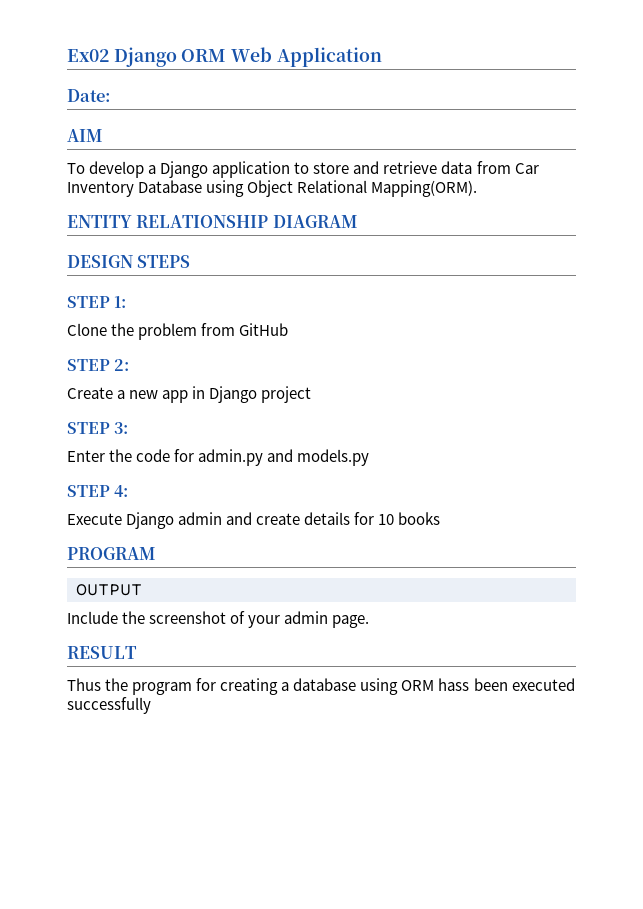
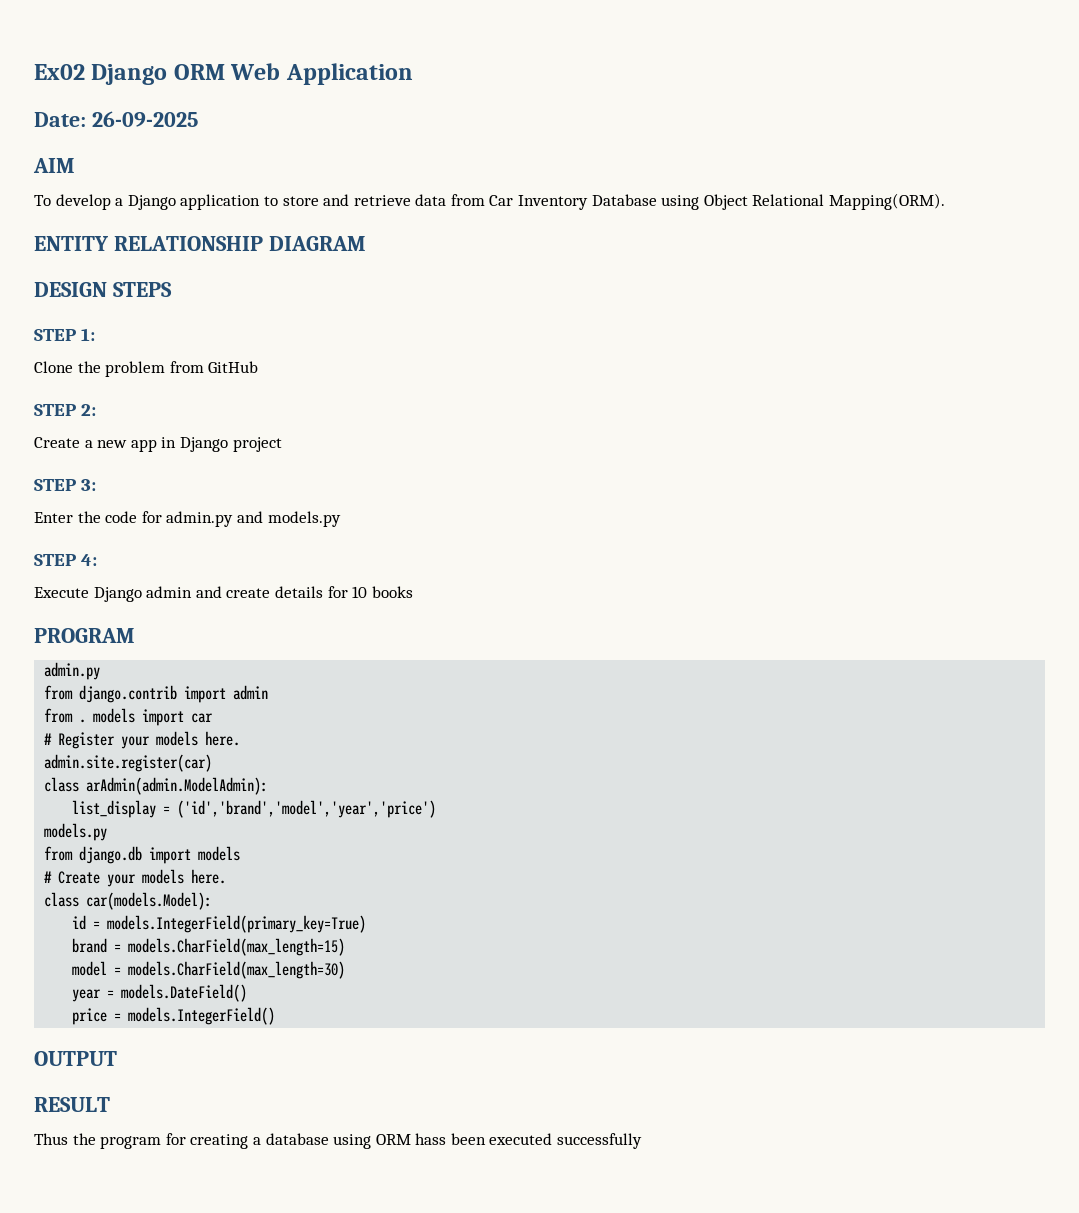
(111, 95) none -> [91,111,198,127] 26-09-2025
[76,584,142,596] [67,611,370,628] OUTPUT // Include the screenshot of your admin page. -> [44,662,101,680] [44,685,269,703] [44,708,214,726] [44,731,241,749] [44,754,213,772] [44,777,269,795] [72,800,437,818] [44,823,108,841] [44,846,241,864] [44,869,227,887] [44,892,213,910] [72,915,367,933] [72,938,346,956] [72,961,346,979] [72,984,248,1002] [72,1007,276,1025] [34,1051,117,1066] admin.py // from django.contrib import admin // from . models import car // # Register your models here. // admin.site.register(car) // class arAdmin(admin.ModelAdmin): // list_display = ('id','brand','model','year','price') // models.py // from django.db import models // # Create your models here. // class car(models.Model): // id = models.IntegerField(primary_key=True) // brand = models.CharField(max_length=15) // model = models.CharField(max_length=30) // year = models.DateField() // price = models.IntegerField() // OUTPUT

